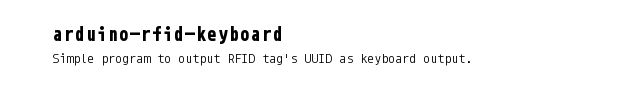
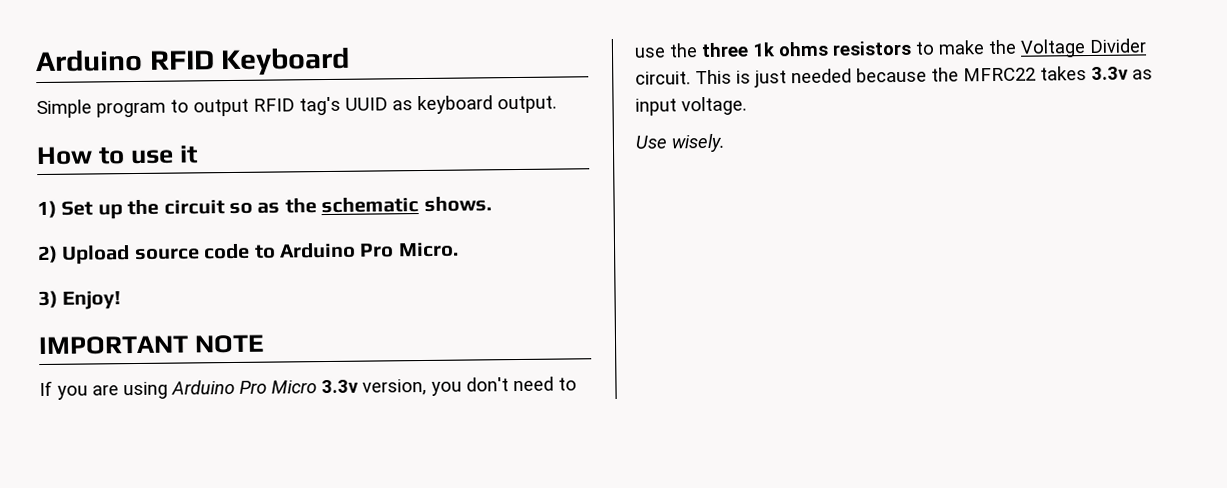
[52,26,283,44] arduino-rfid-keyboard -> [35,47,351,76] Arduino RFID Keyboard
(472, 60) none -> [36,145,198,166] [37,196,492,220] [37,241,459,265] [38,290,122,310] [38,334,265,356] [39,376,577,400] [634,38,1147,58] [635,66,1153,88] [635,96,747,116] [635,133,726,153] // How to use it // 1) Set up the circuit so as the schematic shows. // 2) Upload source code to Arduino Pro Micro. // 3) Enjoy! // IMPORTANT NOTE // If you are using Arduino Pro Micro 3.3v version, you don't need to use the three 1k ohms resistors to make the Voltage Divider circuit. This is just needed because the MFRC22 takes 3.3v as input voltage. // Use wisely.

